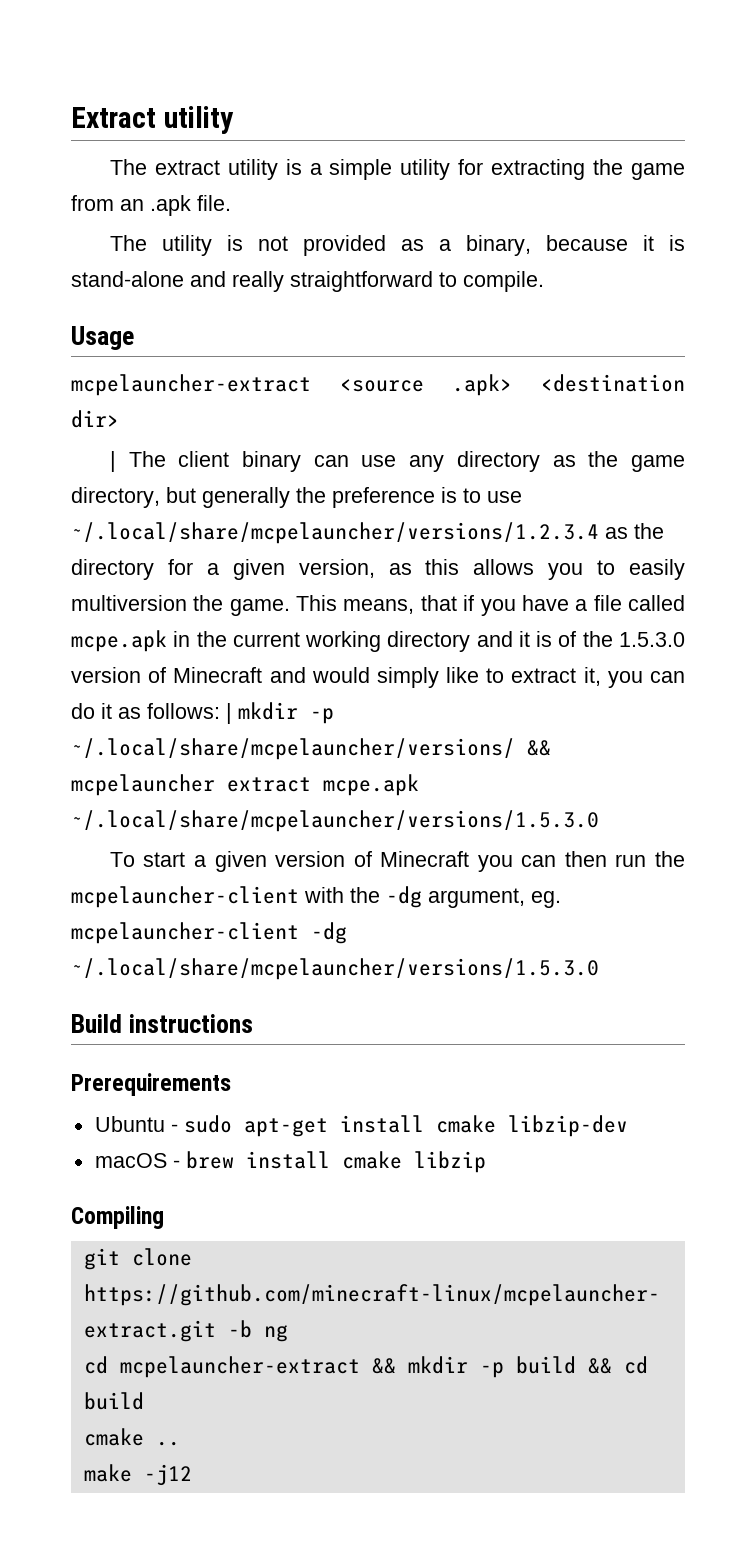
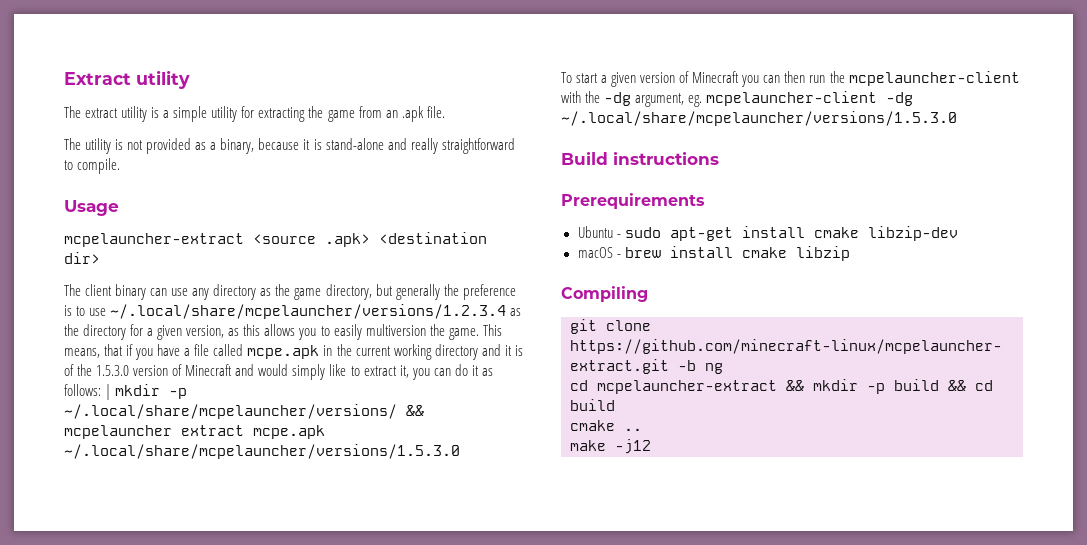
[109,451,116,472] | -> (100, 258) none

